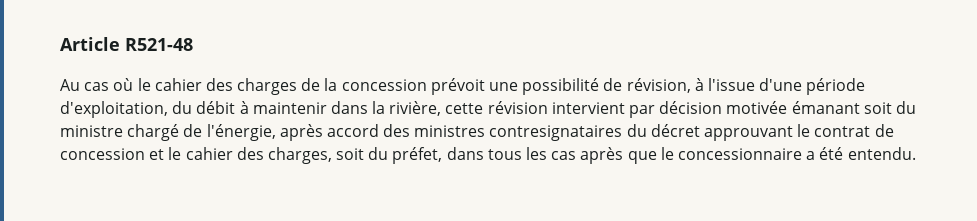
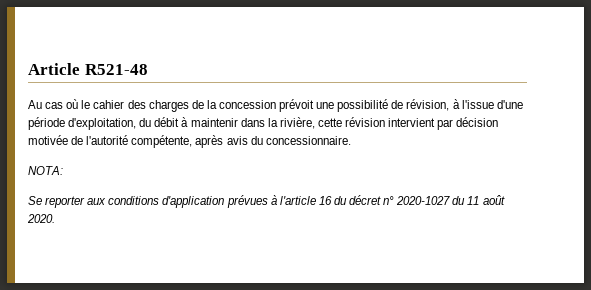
[791,101,916,114] [60,124,894,141] [60,147,916,164] émanant soit du ministre chargé de l'énergie, après accord des ministres contresignataires du décret approuvant le contrat de concession et le cahier des charges, soit du préfet, dans tous les cas après que le concessionnaire a été entendu. -> [71,135,351,148] [28,166,63,175] [28,195,505,208] [27,214,55,223] de l'autorité compétente, après avis du concessionnaire. // NOTA: // Se reporter aux conditions d'application prévues à l'article 16 du décret n° 2020-1027 du 11 août 2020.

